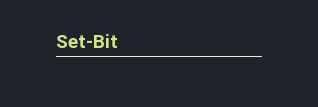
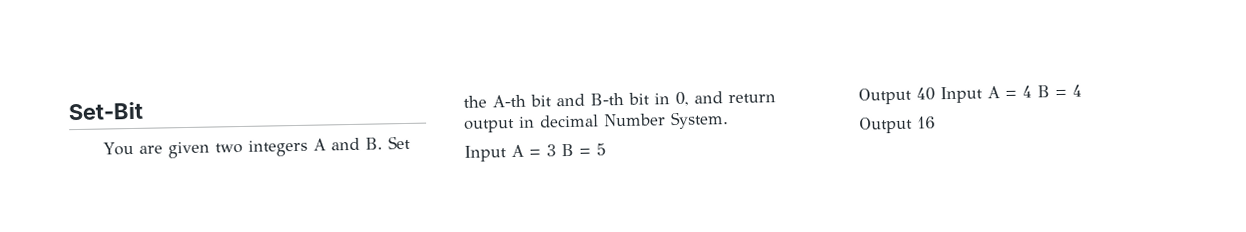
(118, 41) none -> [103,135,412,159] [463,91,776,108] [464,111,729,133] [464,143,606,162] [858,84,1082,105] [859,116,936,134] // You are given two integers A and B. Set the A-th bit and B-th bit in 0, and return output in decimal Number System. // Input A = 3 B = 5 // Output 40 Input A = 4 B = 4 // Output 16

